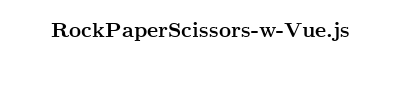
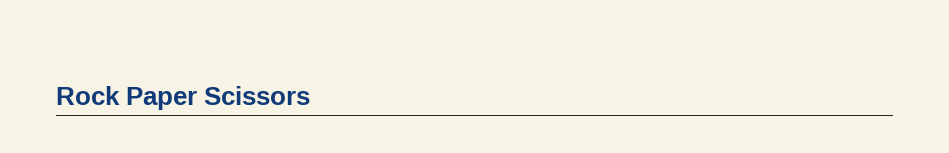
[51,22,350,41] RockPaperScissors-w-Vue.js -> [56,86,311,110] Rock Paper Scissors

